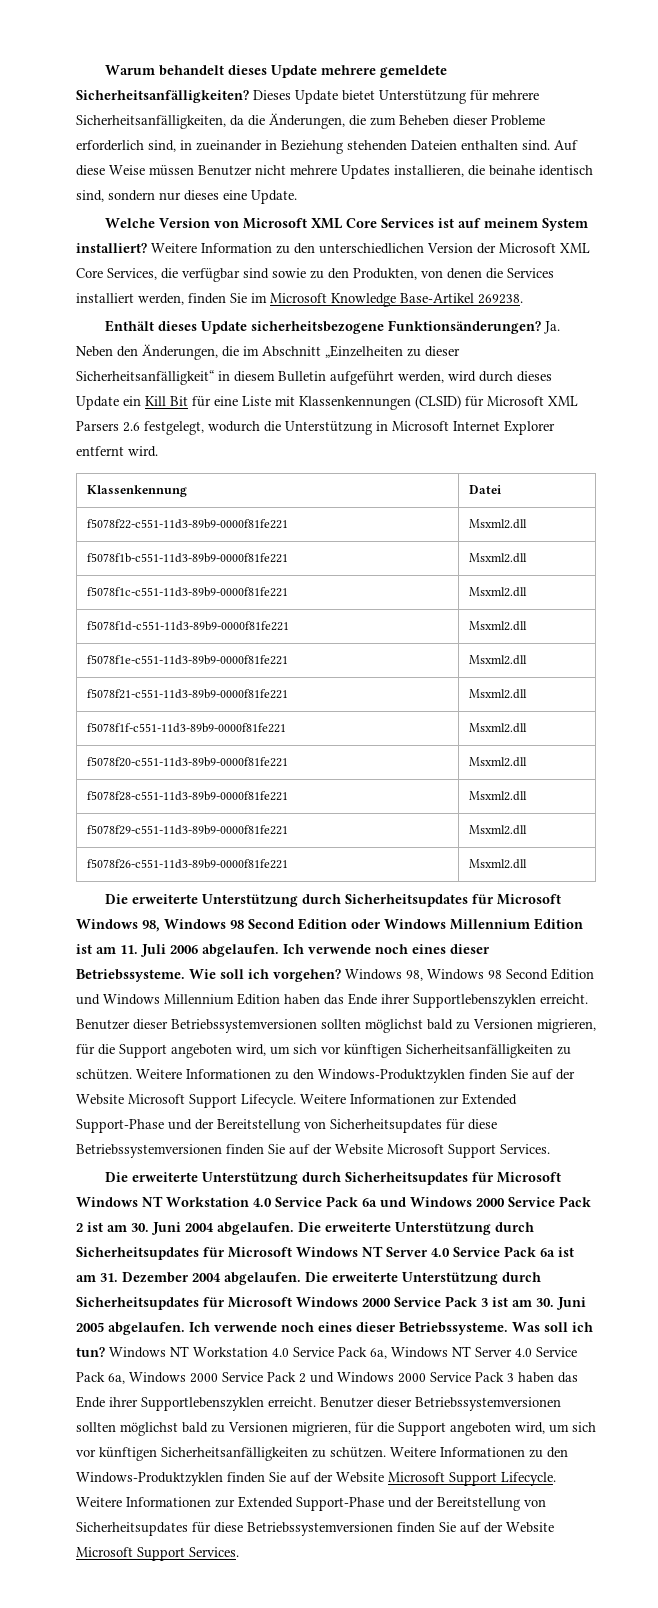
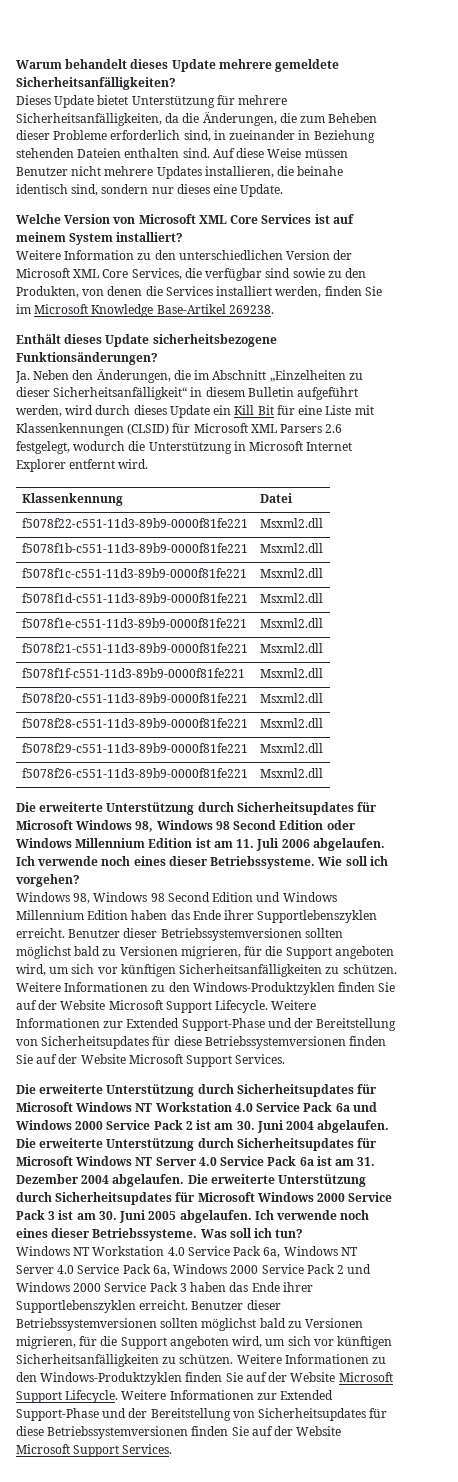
(249, 96) none -> (176, 83) //
(147, 248) none -> (184, 237) //
(542, 327) none -> (158, 358) //
(341, 975) none -> (80, 880) //
(105, 1352) none -> (304, 1233) //

